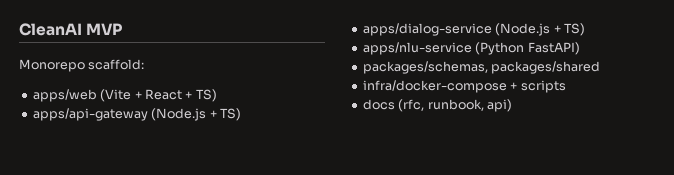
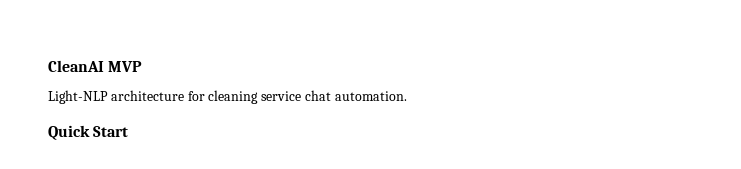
[19,59,145,72] [32,89,217,102] [32,108,241,121] [362,23,585,36] [362,42,580,55] [362,61,601,74] [362,80,566,93] [362,99,512,112] Monorepo scaffold: // apps/web (Vite + React + TS) // apps/api-gateway (Node.js + TS) // apps/dialog-service (Node.js + TS) // apps/nlu-service (Python FastAPI) // packages/schemas, packages/shared // infra/docker-compose + scripts // docs (rfc, runbook, api) -> [48,90,407,104] [48,125,129,140] Light-NLP architecture for cleaning service chat automation. // Quick Start

